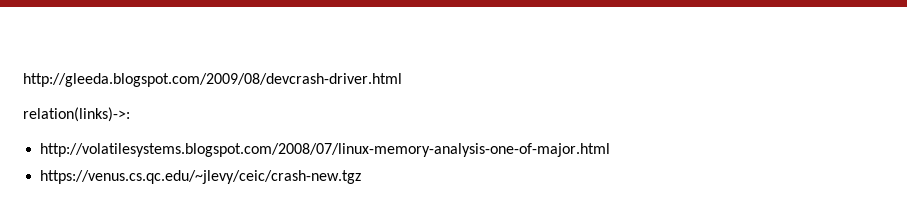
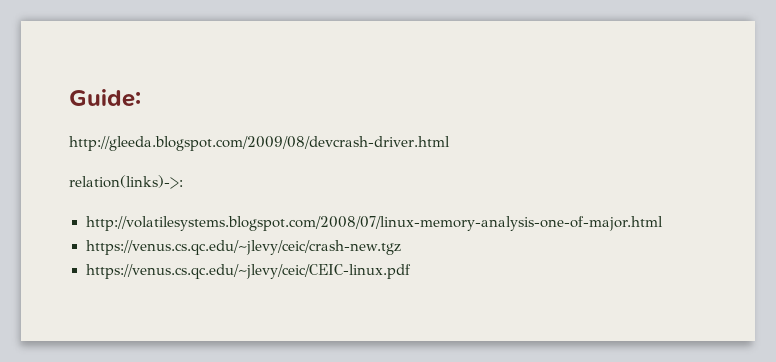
(23, 80) none -> [69,89,141,107] Guide: //
(362, 177) none -> [85,264,411,279] // https://venus.cs.qc.edu/~jlevy/ceic/CEIC-linux.pdf

